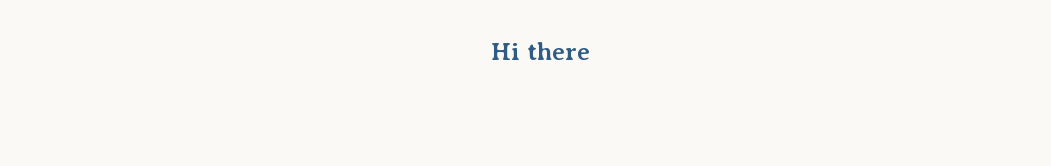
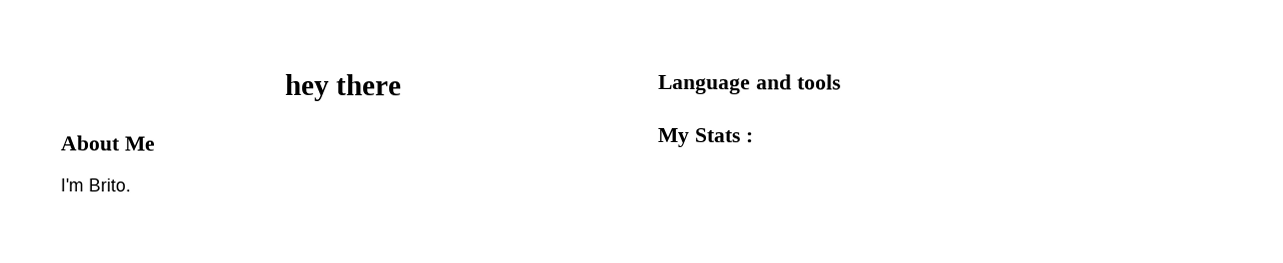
[491,43,521,60] Hi -> [284,74,330,102] hey
(590, 51) none -> [60,135,155,151] [60,178,131,192] [658,74,841,95] [657,128,753,148] // About Me // I'm Brito. // Language and tools // My Stats :

